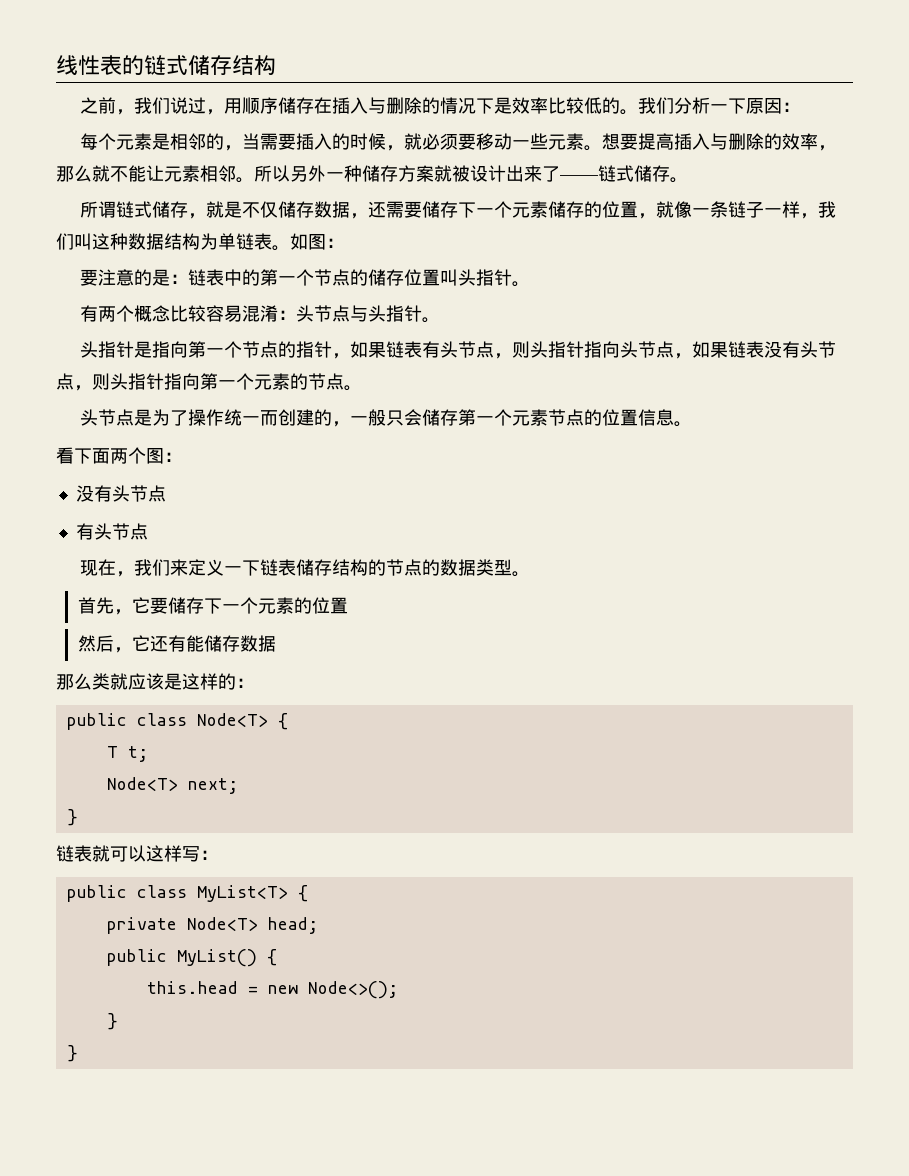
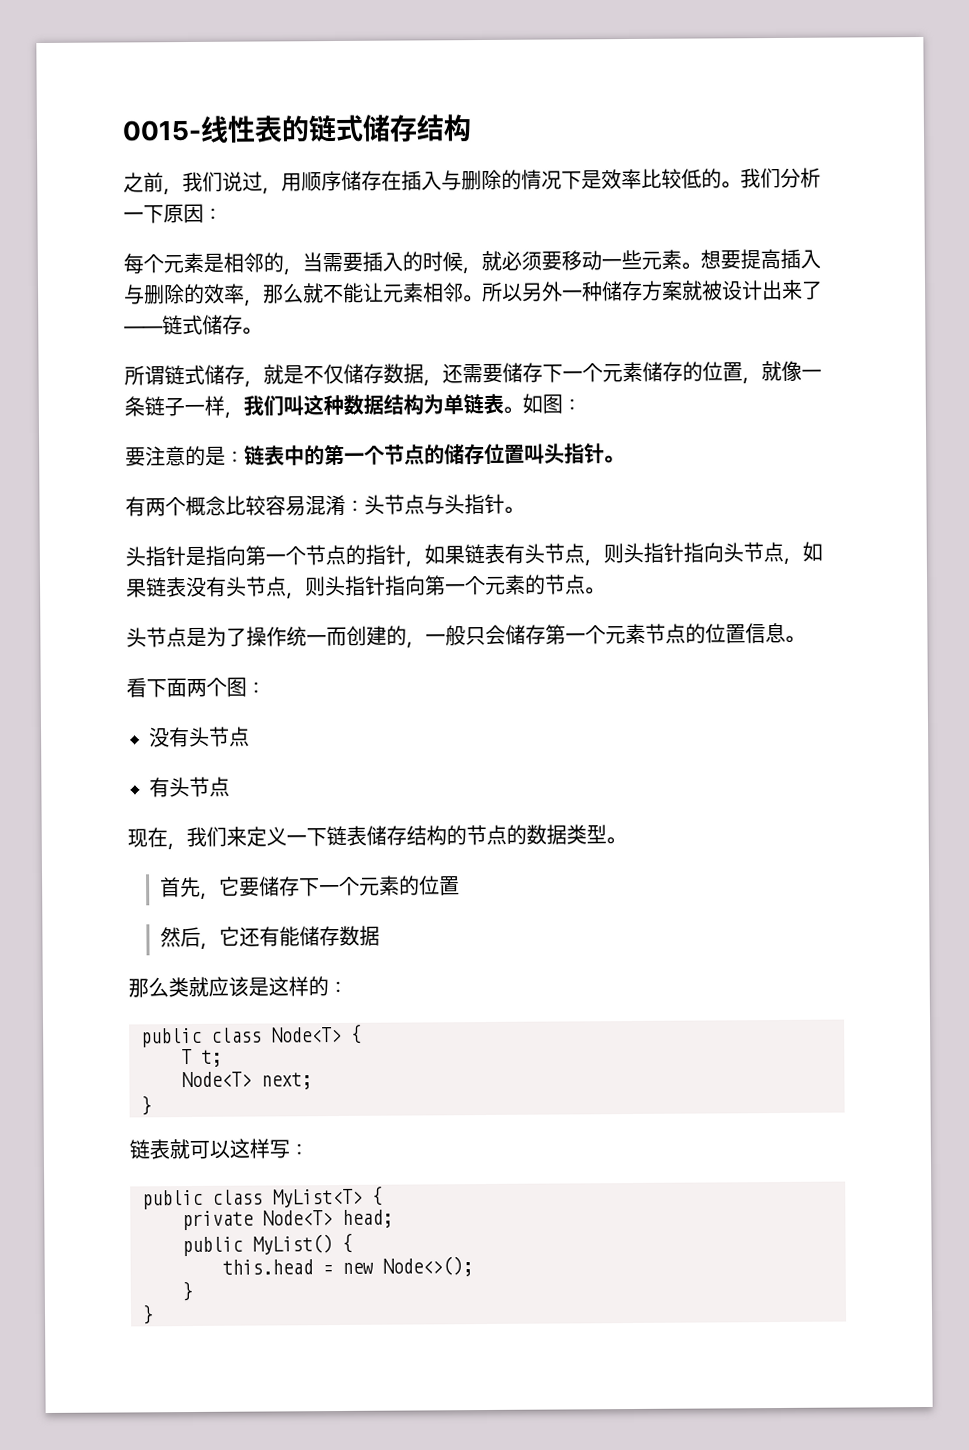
(56, 65) none -> [122,119,202,142] 0015-

